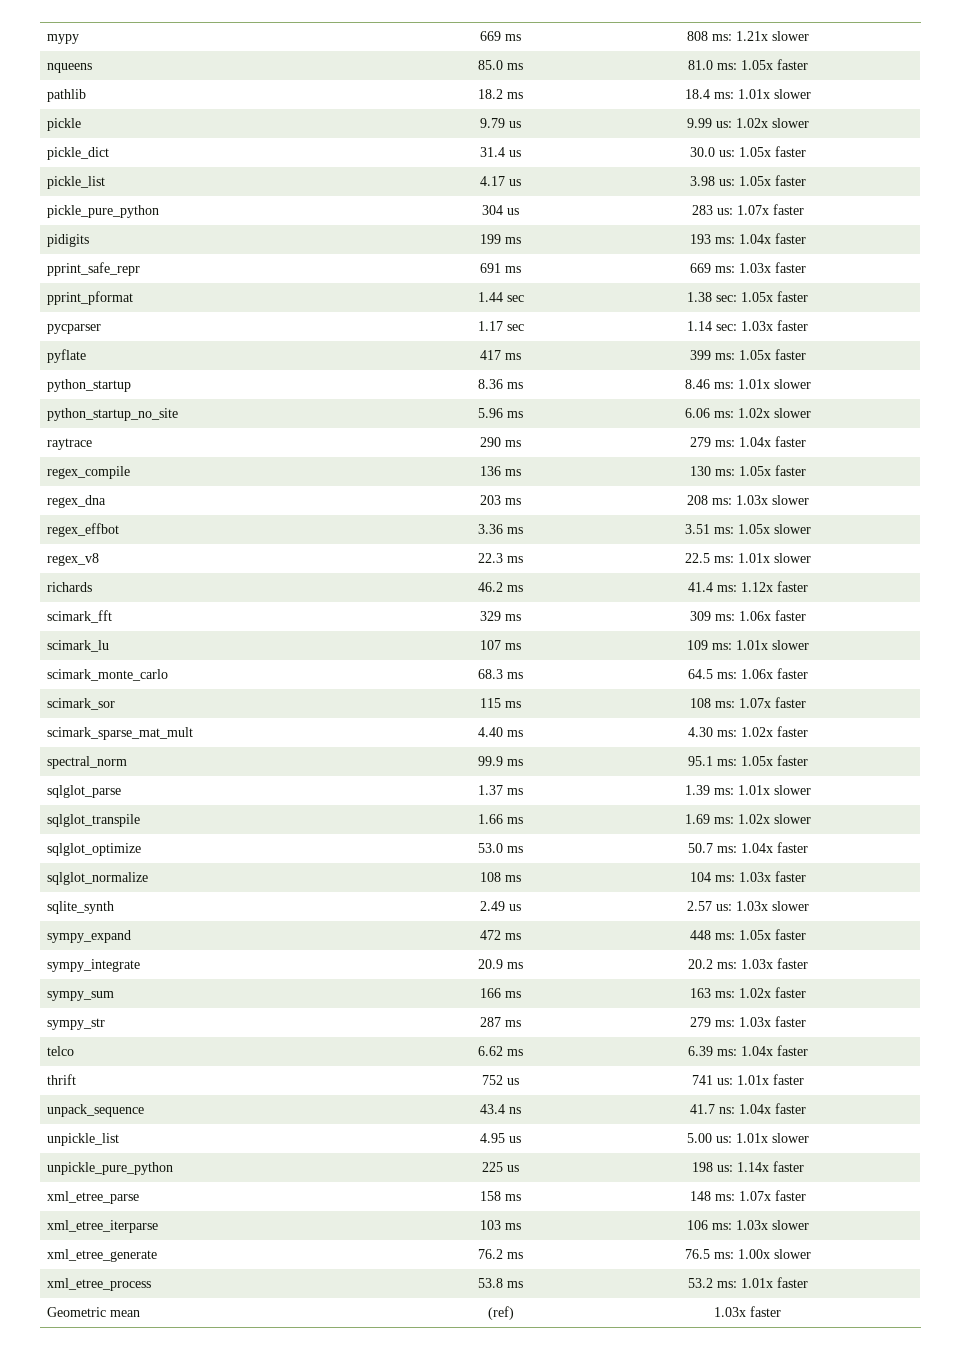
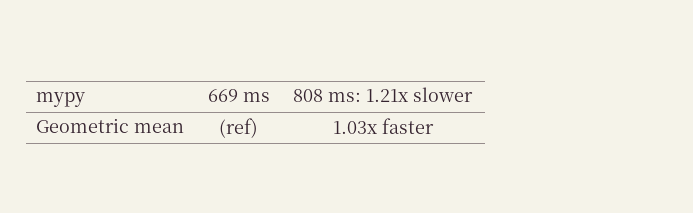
[46,63,92,73] [478,60,523,70] [687,59,808,70] [46,89,86,102] [478,89,523,99] [684,89,811,99] [46,118,81,131] [480,118,521,128] [686,118,809,128] [46,147,109,160] [480,147,521,157] [689,146,806,157] [46,176,105,189] [480,176,521,186] [689,175,806,186] [46,205,159,218] [482,205,519,215] [691,204,804,215] [46,234,89,247] [480,234,521,244] [689,233,806,244] [46,262,140,276] [480,263,521,273] [689,262,806,273] [46,291,133,305] [477,292,524,302] [687,291,808,302] [46,324,101,334] [477,321,524,331] [687,320,808,331] [46,349,86,363] [480,350,521,360] [689,349,806,360] [46,379,131,392] [478,379,523,389] [684,379,811,389] [46,408,178,421] [478,408,523,418] [684,408,811,418] [46,438,92,450] [480,437,521,447] [689,436,806,447] [46,466,130,479] [480,466,521,476] [689,465,806,476] [46,495,106,508] [480,495,521,505] [686,495,809,505] [46,523,119,537] [478,524,523,534] [684,524,811,534] [46,553,99,566] [478,553,523,563] [684,553,811,563] [46,582,92,592] [478,582,523,592] [687,581,808,592] [46,610,112,623] [480,611,521,621] [689,610,806,621] [46,640,109,652] [480,640,521,650] [686,640,809,650] [46,669,168,681] [478,669,523,679] [687,668,808,679] [46,698,115,710] [480,698,521,708] [689,697,806,708] [46,727,193,740] [478,727,523,737] [687,726,808,737] [46,756,127,769] [478,756,523,766] [687,755,808,766] [46,785,121,798] [478,785,523,795] [684,785,811,795] [46,814,140,827] [478,814,523,824] [684,814,811,824] [46,843,141,856] [478,843,523,853] [687,842,808,853] [46,872,148,885] [480,872,521,882] [689,871,806,882] [46,901,114,914] [480,901,521,911] [686,901,809,911] [46,930,131,943] [480,930,521,940] [689,929,806,940] [46,959,140,972] [478,959,523,969] [687,958,808,969] [46,991,114,1001] [480,988,521,998] [689,987,806,998] [46,1018,105,1030] [480,1017,521,1027] [689,1016,806,1027] [46,1046,74,1056] [478,1046,523,1056] [687,1045,808,1056] [46,1074,76,1085] [482,1075,519,1085] [691,1074,804,1085] [46,1104,144,1117] [480,1104,521,1114] [689,1103,806,1114] [46,1133,119,1146] [480,1133,521,1143] [686,1133,809,1143] [46,1162,173,1175] [482,1162,519,1172] [691,1161,804,1172] [46,1191,139,1204] [480,1191,521,1201] [689,1190,806,1201] [46,1220,158,1233] [480,1220,521,1230] [686,1220,809,1230] [46,1249,157,1262] [478,1249,523,1259] [684,1249,811,1259] [46,1278,151,1291] [478,1278,523,1288] [687,1277,808,1288] // nqueens | 85.0 ms | 81.0 ms: 1.05x faster // pathlib | 18.2 ms | 18.4 ms: 1.01x slower // pickle | 9.79 us | 9.99 us: 1.02x slower // pickle_dict | 31.4 us | 30.0 us: 1.05x faster // pickle_list | 4.17 us | 3.98 us: 1.05x faster // pickle_pure_python | 304 us | 283 us: 1.07x faster // pidigits | 199 ms | 193 ms: 1.04x faster // pprint_safe_repr | 691 ms | 669 ms: 1.03x faster // pprint_pformat | 1.44 sec | 1.38 sec: 1.05x faster // pycparser | 1.17 sec | 1.14 sec: 1.03x faster // pyflate | 417 ms | 399 ms: 1.05x faster // python_startup | 8.36 ms | 8.46 ms: 1.01x slower // python_startup_no_site | 5.96 ms | 6.06 ms: 1.02x slower // raytrace | 290 ms | 279 ms: 1.04x faster // regex_compile | 136 ms | 130 ms: 1.05x faster // regex_dna | 203 ms | 208 ms: 1.03x slower // regex_effbot | 3.36 ms | 3.51 ms: 1.05x slower // regex_v8 | 22.3 ms | 22.5 ms: 1.01x slower // richards | 46.2 ms | 41.4 ms: 1.12x faster // scimark_fft | 329 ms | 309 ms: 1.06x faster // scimark_lu | 107 ms | 109 ms: 1.01x slower // scimark_monte_carlo | 68.3 ms | 64.5 ms: 1.06x faster // scimark_sor | 115 ms | 108 ms: 1.07x faster // scimark_sparse_mat_mult | 4.40 ms | 4.30 ms: 1.02x faster // spectral_norm | 99.9 ms | 95.1 ms: 1.05x faster // sqlglot_parse | 1.37 ms | 1.39 ms: 1.01x slower // sqlglot_transpile | 1.66 ms | 1.69 ms: 1.02x slower // sqlglot_optimize | 53.0 ms | 50.7 ms: 1.04x faster // sqlglot_normalize | 108 ms | 104 ms: 1.03x faster // sqlite_synth | 2.49 us | 2.57 us: 1.03x slower // sympy_expand | 472 ms | 448 ms: 1.05x faster // sympy_integrate | 20.9 ms | 20.2 ms: 1.03x faster // sympy_sum | 166 ms | 163 ms: 1.02x faster // sympy_str | 287 ms | 279 ms: 1.03x faster // telco | 6.62 ms | 6.39 ms: 1.04x faster // thrift | 752 us | 741 us: 1.01x faster // unpack_sequence | 43.4 ns | 41.7 ns: 1.04x faster // unpickle_list | 4.95 us | 5.00 us: 1.01x slower // unpickle_pure_python | 225 us | 198 us: 1.14x faster // xml_etree_parse | 158 ms | 148 ms: 1.07x faster // xml_etree_iterparse | 103 ms | 106 ms: 1.03x slower // xml_etree_generate | 76.2 ms | 76.5 ms: 1.00x slower // xml_etree_process | 53.8 ms | 53.2 ms: 1.01x faster -> (473, 94) none

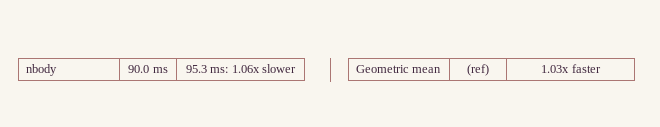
[35,92,85,107] [207,89,238,102] mypy | 669 -> [25,64,57,76] [128,65,150,73] nbody | 90.0
[293,89,408,102] 808 ms: 1.21x -> [185,65,260,73] 95.3 ms: 1.06x

